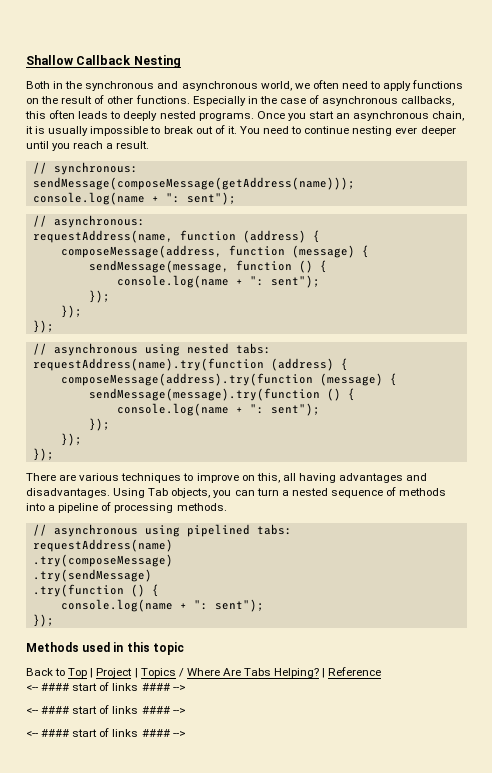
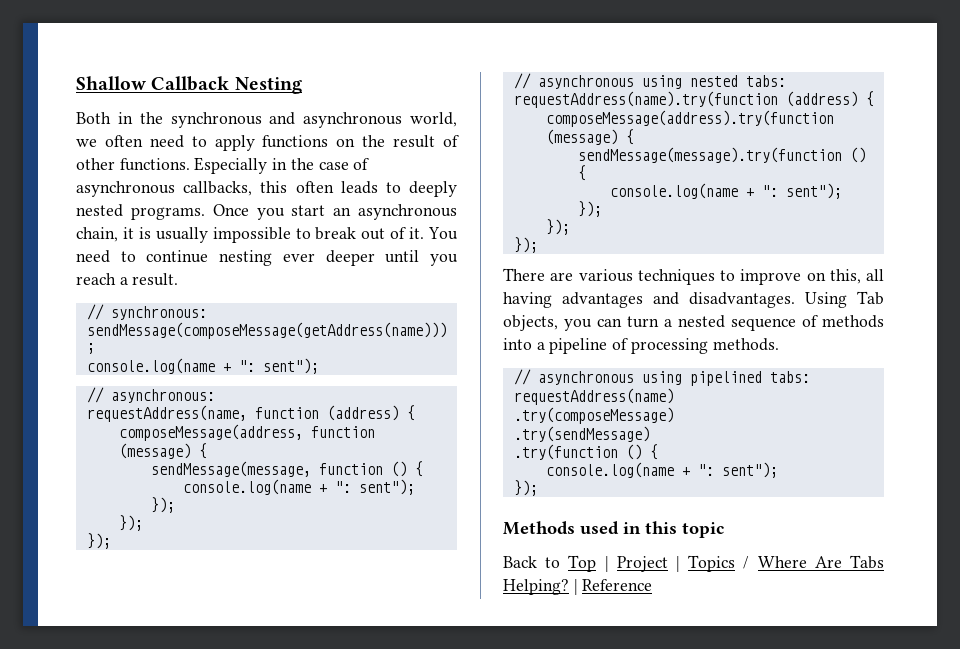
[26,682,186,691] [26,705,186,714] [26,728,186,737] // <-- #### start of links #### --> // <-- #### start of links #### --> // <-- #### start of links #### --> -> (653, 585) none

